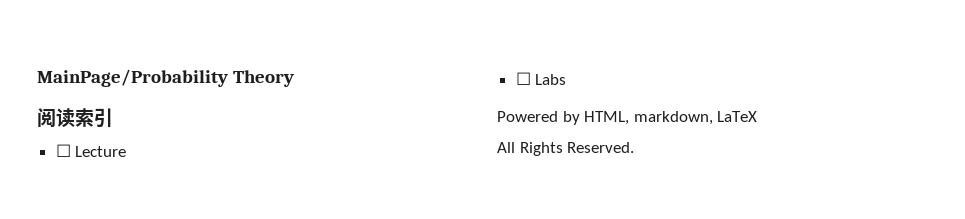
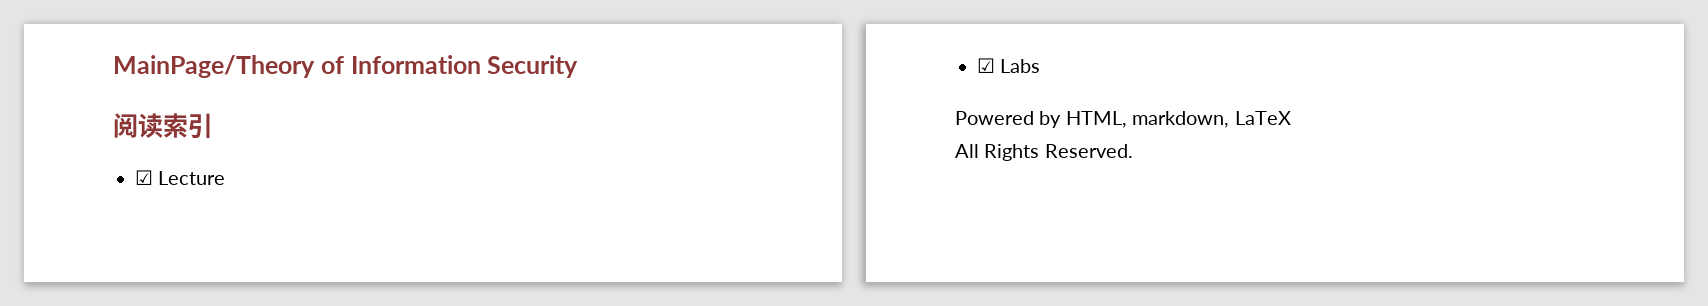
[37,69,295,87] MainPage/Probability Theory -> [113,55,579,78] MainPage/Theory of Information Security
[55,144,71,157] ☐ -> [135,170,153,185] ☑
[515,72,531,85] ☐ -> [977,58,995,73] ☑

